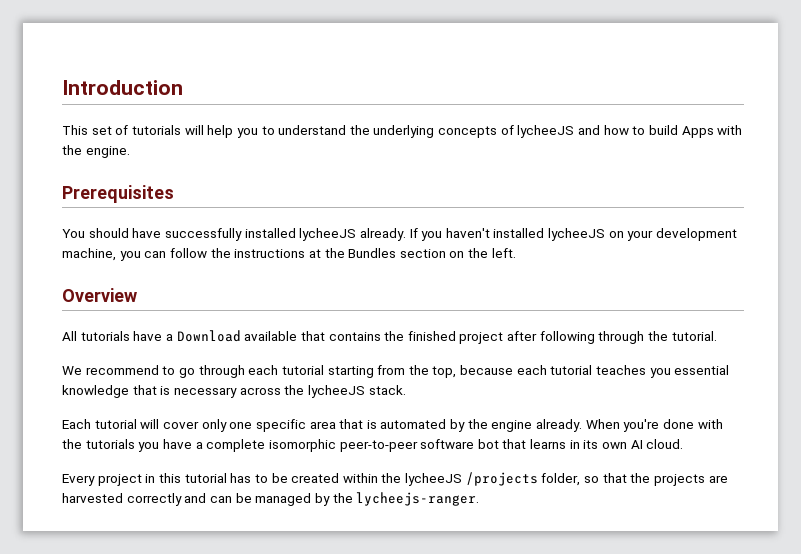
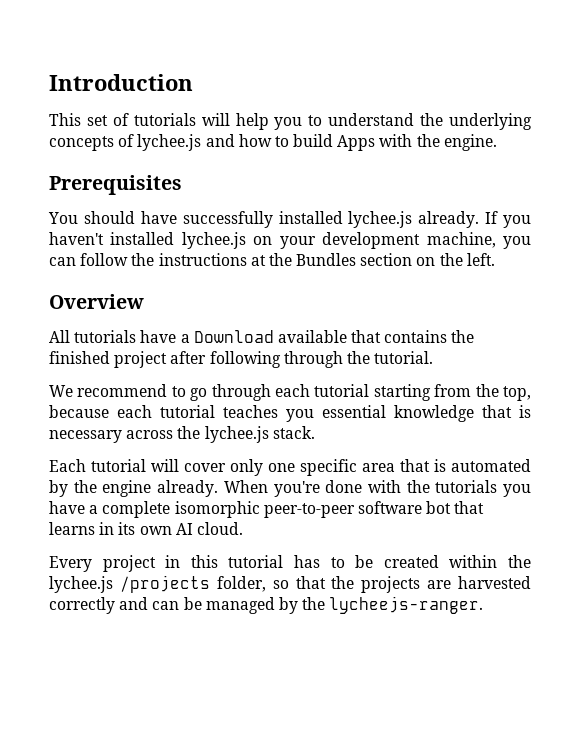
[517,125,575,138] lycheeJS -> [137,134,202,151] lychee.js
[299,228,357,241] lycheeJS -> [348,211,413,228] lychee.js
[548,228,606,241] lycheeJS -> [181,232,246,249] lychee.js
[307,385,365,398] lycheeJS -> [204,426,269,443] lychee.js
[405,473,463,486] lycheeJS -> [49,576,113,593] lychee.js

